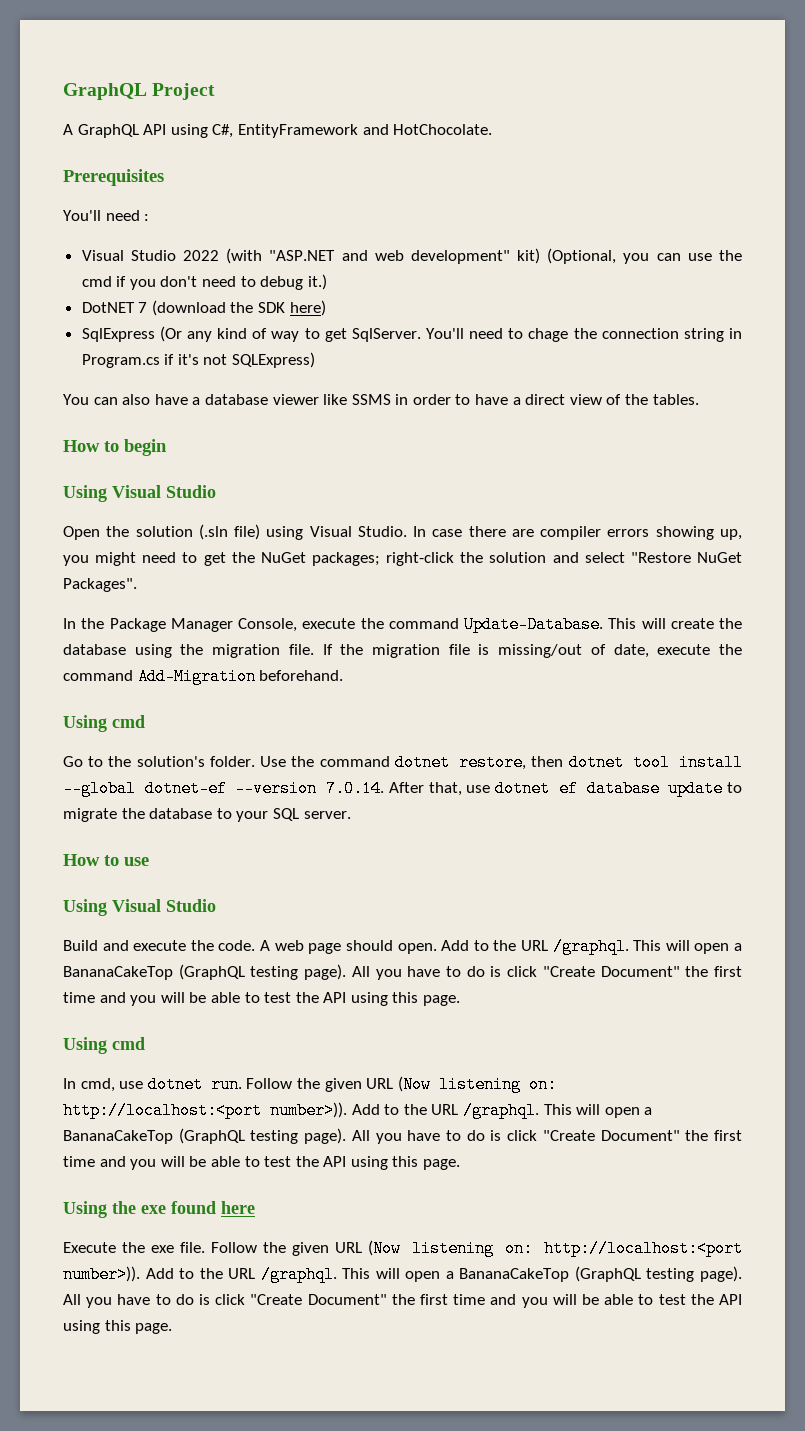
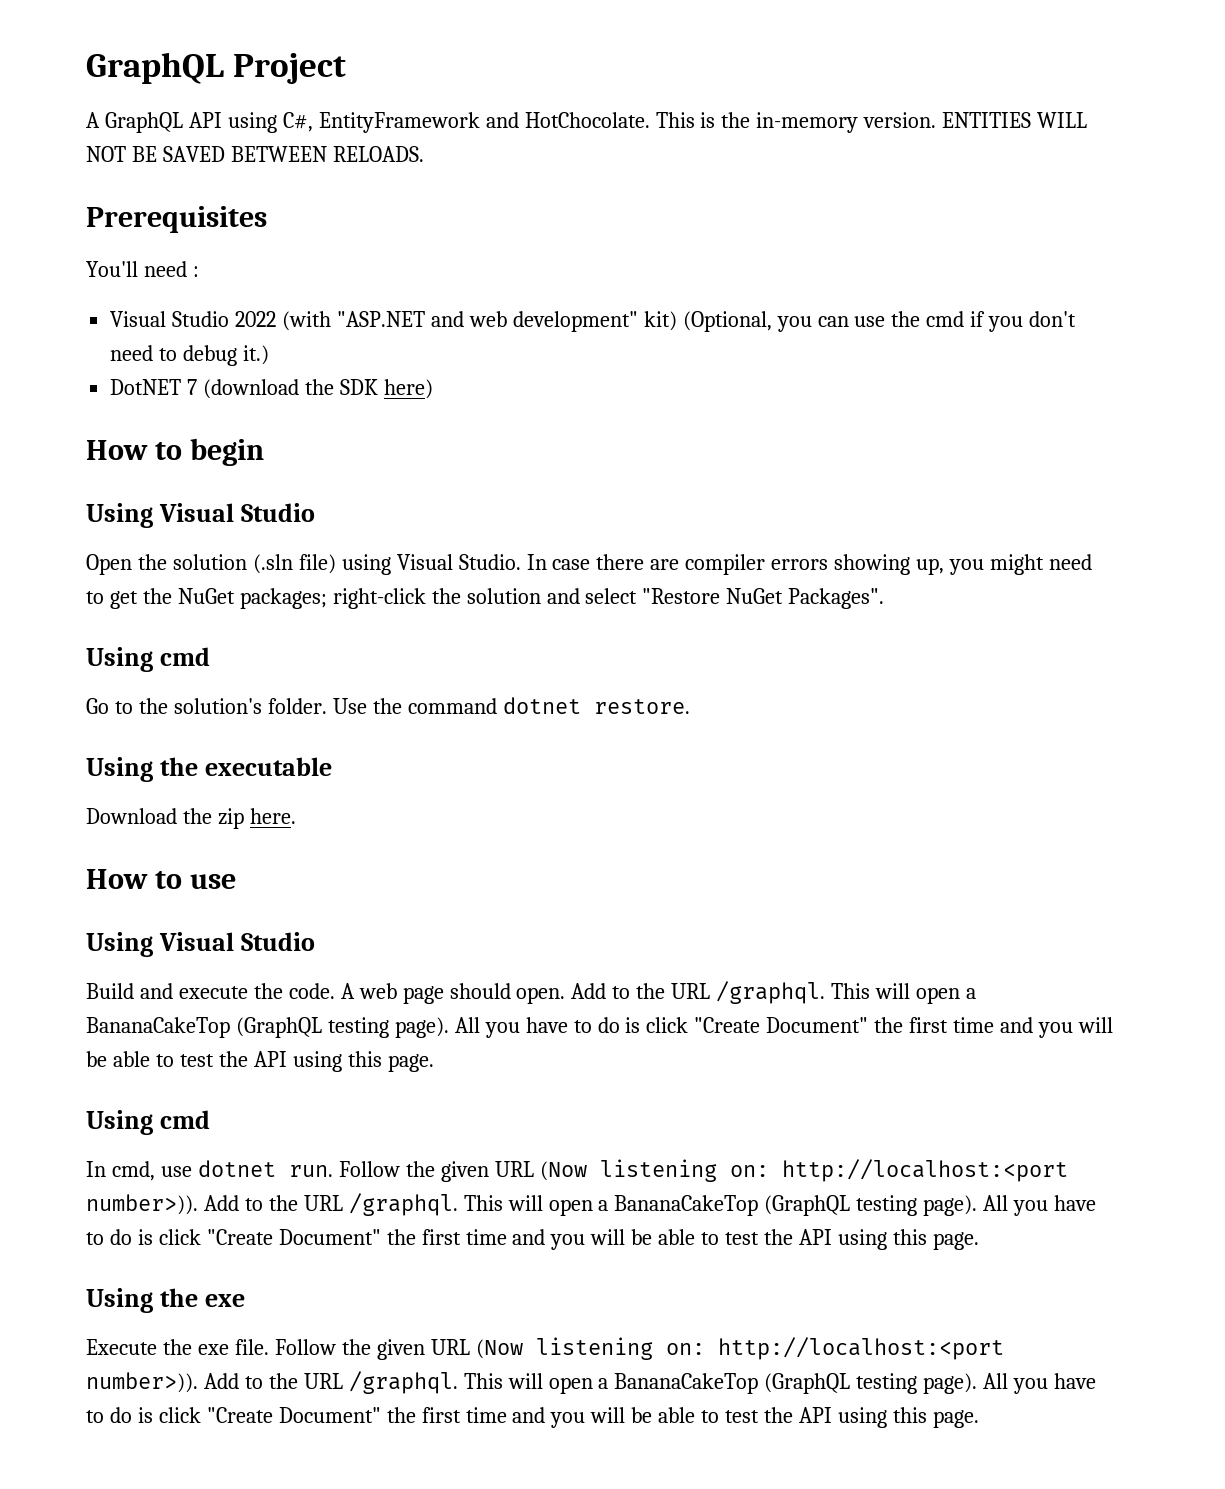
(493, 129) none -> [655,112,1088,133] [86,146,424,162] This is the in-memory version. ENTITIES WILL NOT BE SAVED BETWEEN RELOADS.
[81,326,742,342] [81,352,316,368] [63,394,699,405] // SqlExpress (Or any kind of way to get SqlServer. You'll need to chage the connection string in Program.cs if it's not SQLExpress) // You can also have a database viewer like SSMS in order to have a direct view of the tables. -> (433, 389) none
[63,616,742,633] [63,644,742,658] [63,668,344,685] // In the Package Manager Console, execute the command Update-Database. This will create the database using the migration file. If the migration file is missing/out of date, execute the command Add-Migration beforehand. -> (885, 598) none
[459,754,743,771] [63,780,742,797] [63,808,351,822] restore, then dotnet tool install --global dotnet-ef --version 7.0.14. After that, use dotnet ef database update to migrate the database to your SQL server. -> [593,699,690,714] [86,757,332,782] [86,808,296,829] restore. // Using the executable // Download the zip here.
[171,1201,255,1214] found here -> (245, 1300) none

